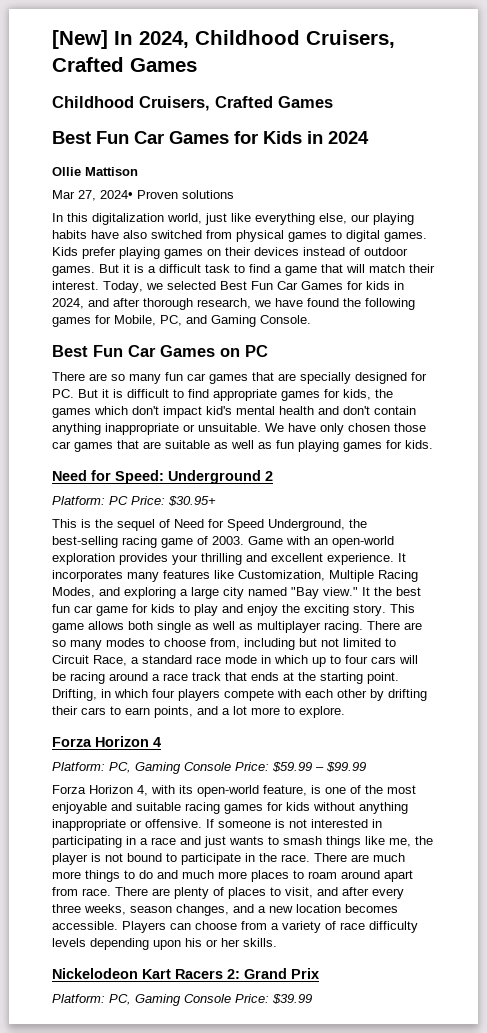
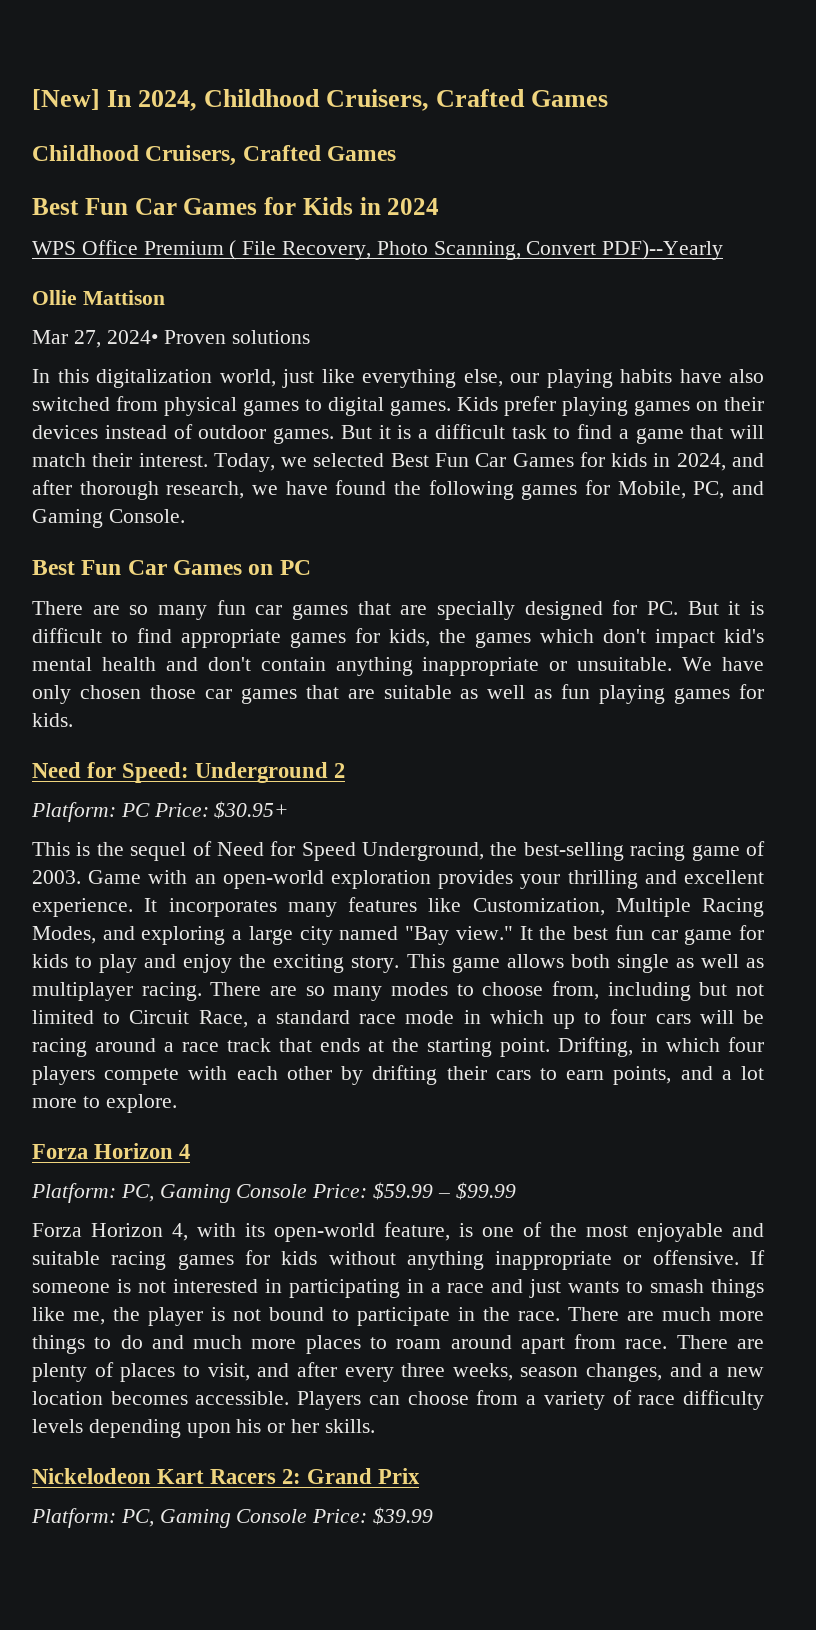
(369, 137) none -> [32,240,724,260] // WPS Office Premium ( File Recovery, Photo Scanning, Convert PDF)--Yearly

